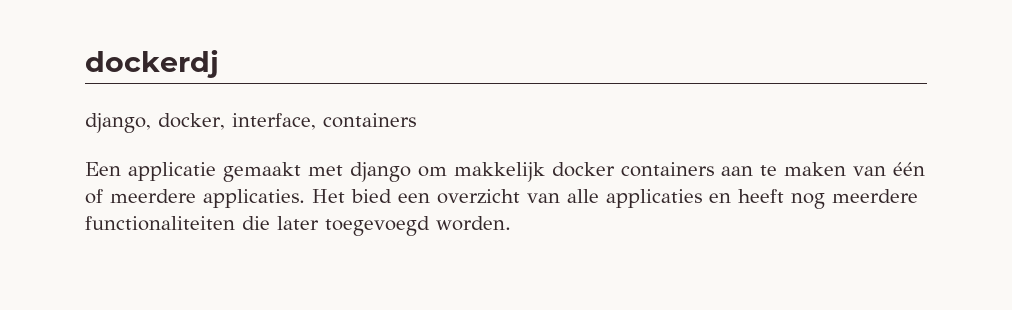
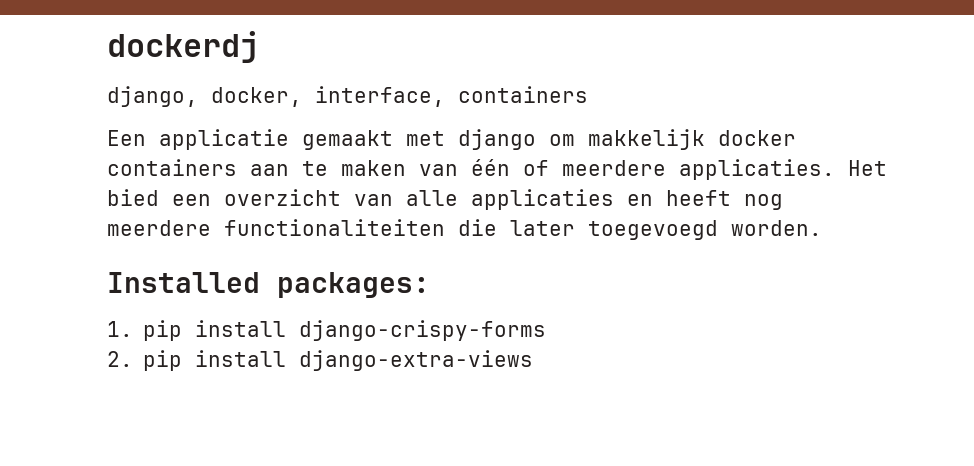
(511, 223) none -> [107,272,430,298] [107,320,547,341] [107,350,534,371] // Installed packages: // 1. pip install django-crispy-forms // 2. pip install django-extra-views

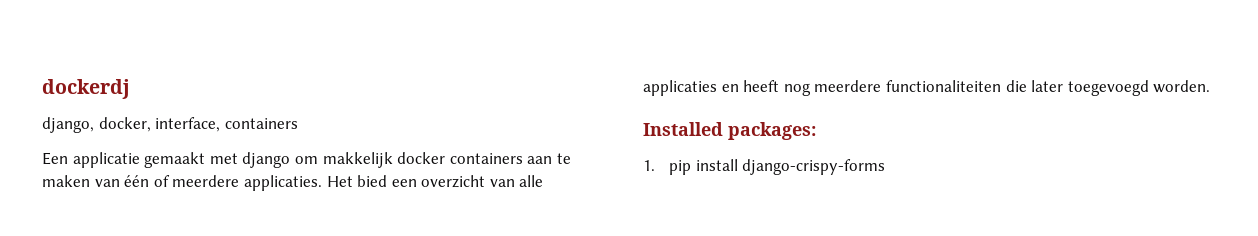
[107,350,534,371] // 2. pip install django-extra-views -> (886, 167) none

